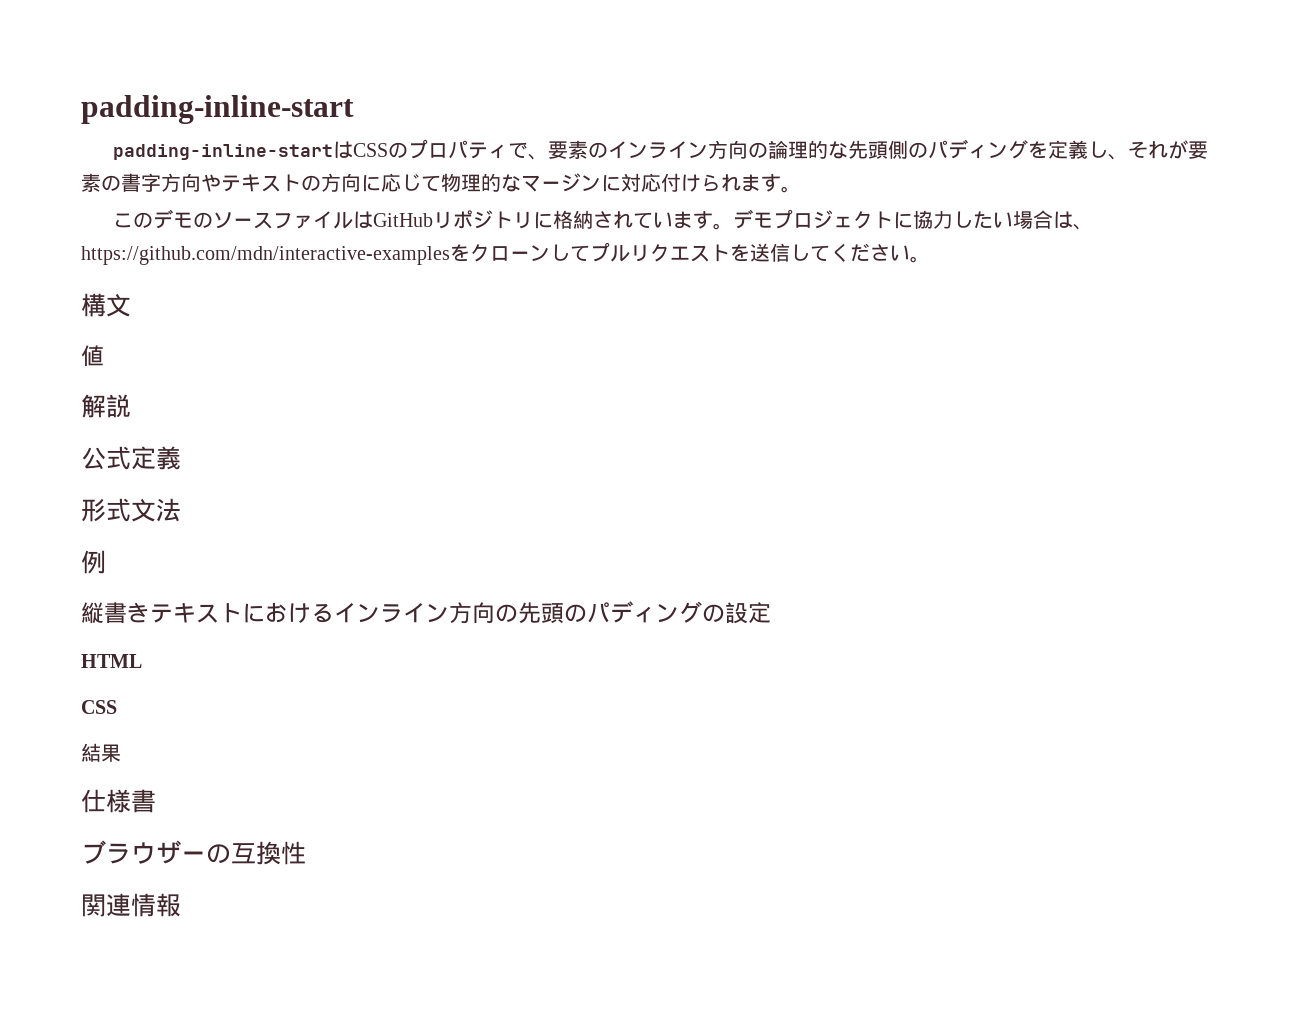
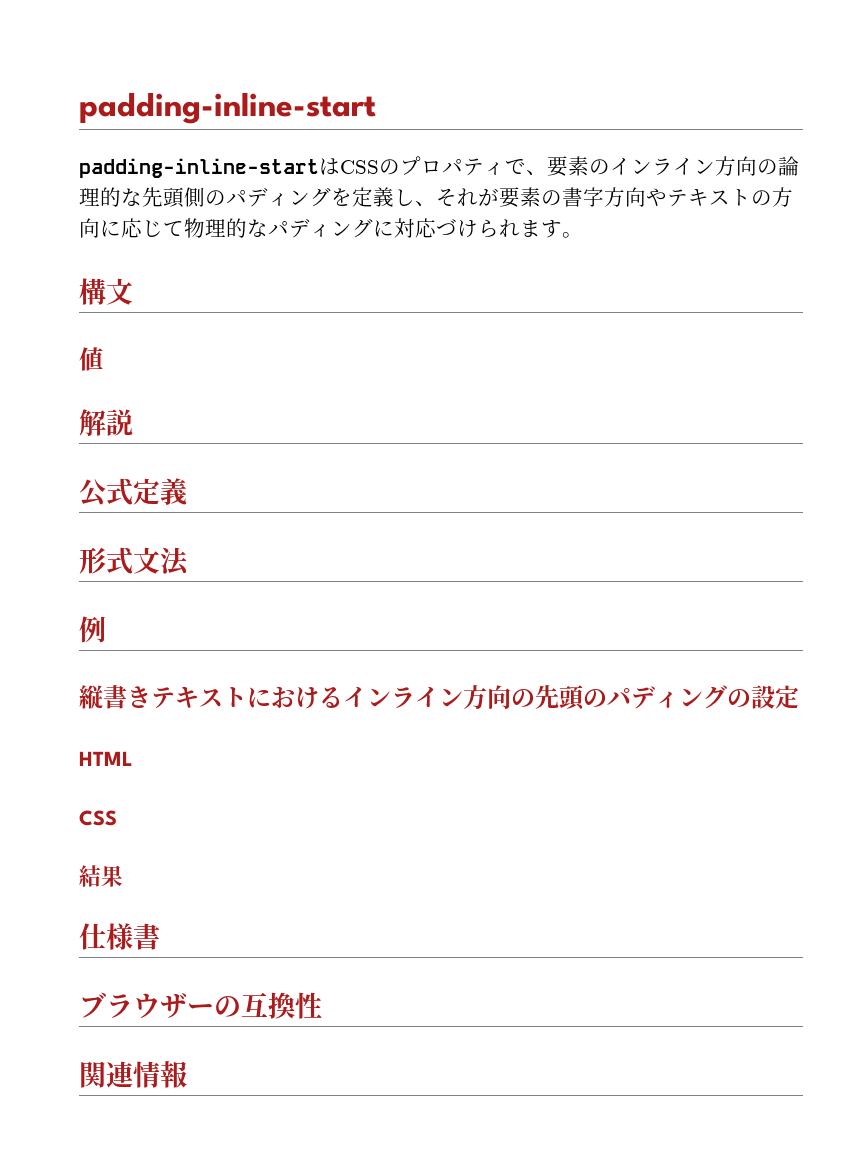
[521,173,681,192] マージンに対応付 -> [268,218,457,238] パディングに対応づ
[112,209,1093,230] [81,242,930,265] // このデモのソースファイルはGitHubリポジトリに格納されています。デモプロジェクトに協力したい場合は、https://github.com/mdn/interactive-examplesをクローンしてプルリクエストを送信してください。 -> (583, 235) none

